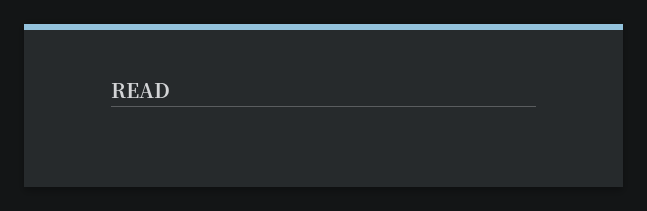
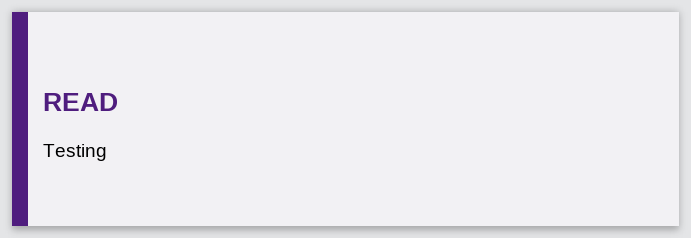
(170, 90) none -> [43,144,107,161] // Testing

